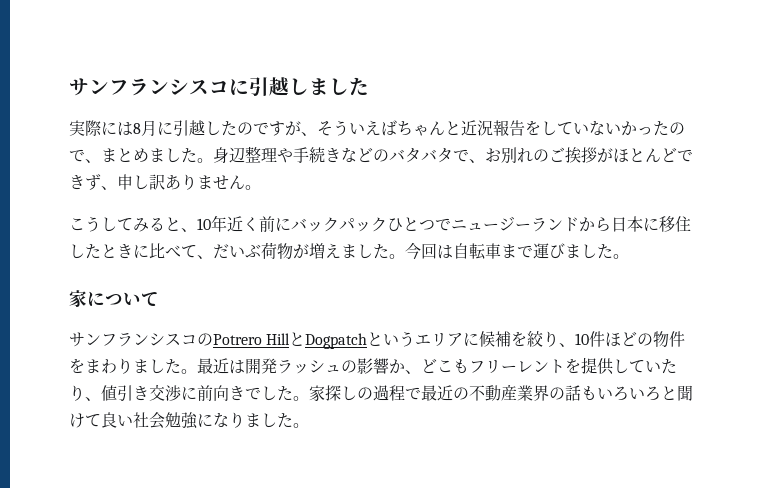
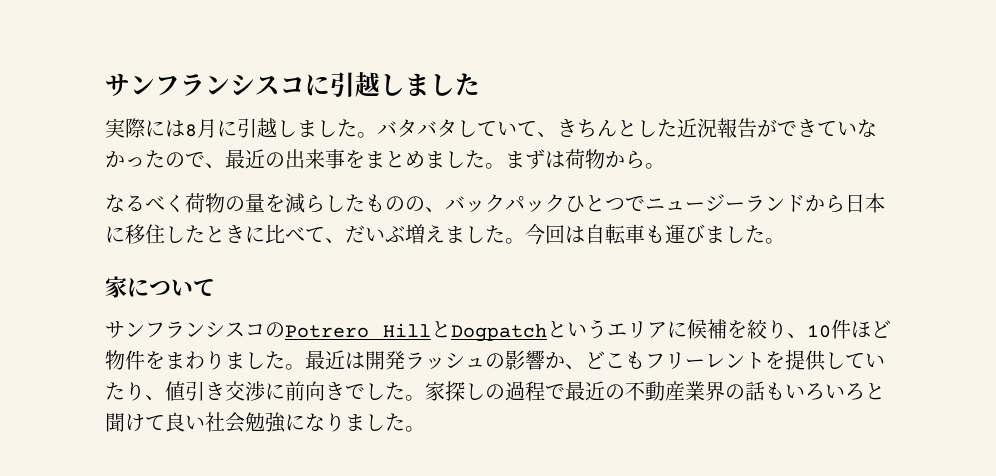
[221,120,685,136] [69,146,693,163] [69,174,261,190] [69,215,291,232] たのですが、そういえばちゃんと近況報告をしていないかったので、まとめました。身辺整理や手続きなどのバタバタで、お別れのご挨拶がほとんどできず、申し訳ありません。 // こうしてみると、10年近く前に -> [297,118,877,138] [105,149,665,169] [105,193,445,213] ました。バタバタしていて、きちんとした近況報告ができていなかったので、最近の出来事をまとめました。まずは荷物から。 // なるべく荷物の量を減らしたものの、
[261,242,309,260] 荷物が -> (405, 234) none
[501,244,533,258] まで -> [645,225,665,243] も
[637,333,654,346] の -> (891, 329) none

